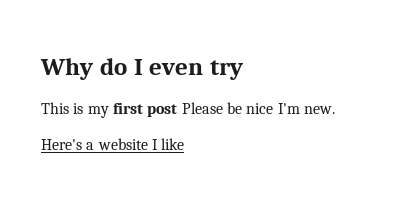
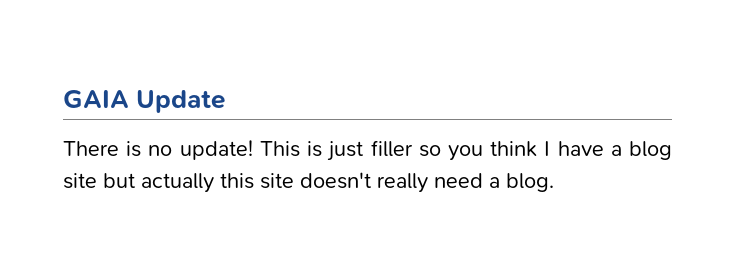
[40,58,244,80] [41,102,335,118] [41,138,185,150] Why do I even try // This is my first post Please be nice I'm new. // Here's a website I like -> [63,90,226,113] [63,140,672,161] [63,172,554,193] GAIA Update // There is no update! This is just filler so you think I have a blog site but actually this site doesn't really need a blog.

